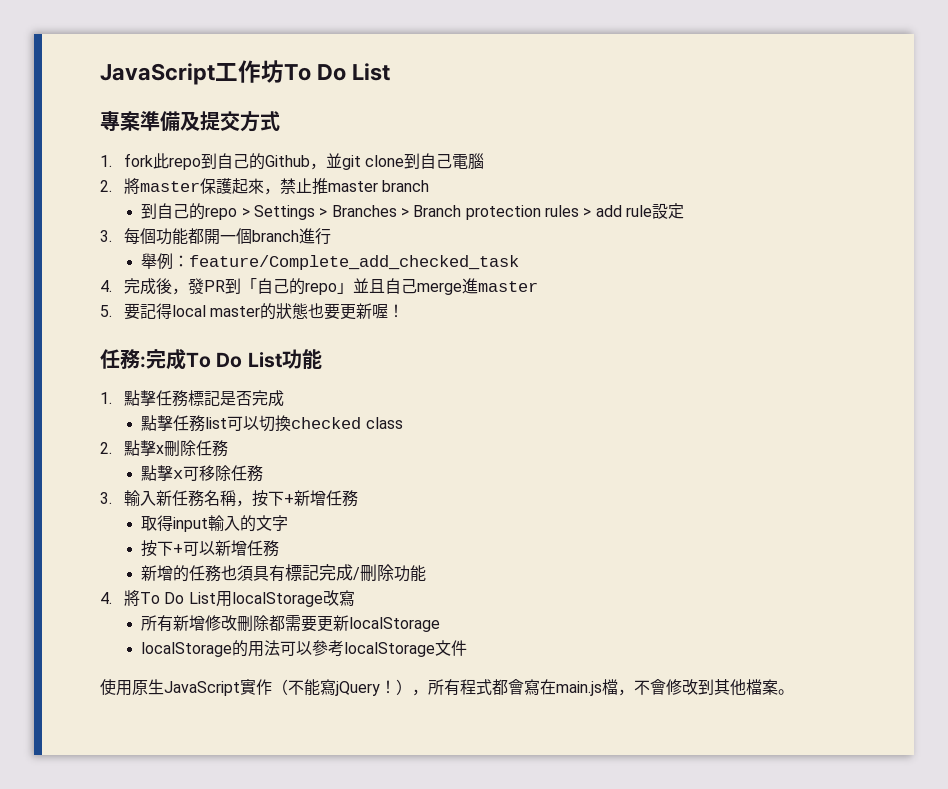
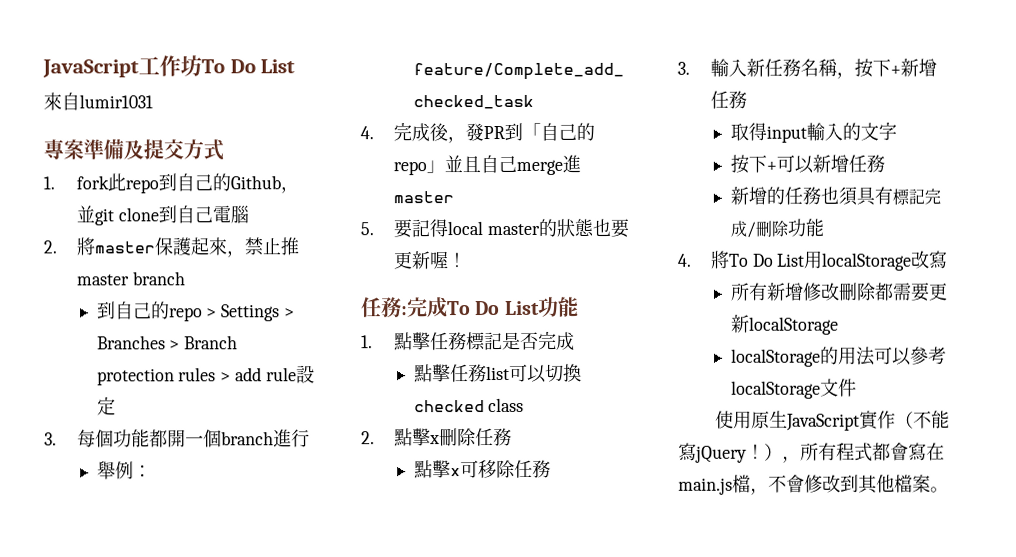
(391, 72) none -> [43,92,153,111] // 來自lumir1031

